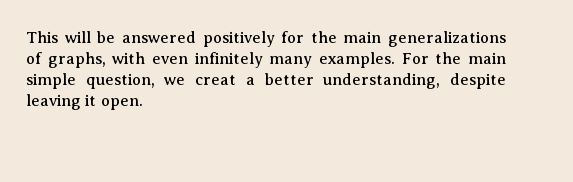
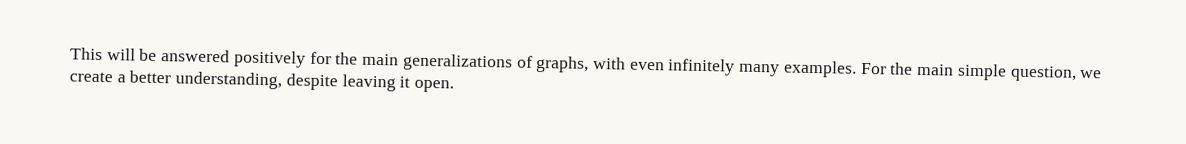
[195,75,237,85] creat -> [69,71,113,83] create

